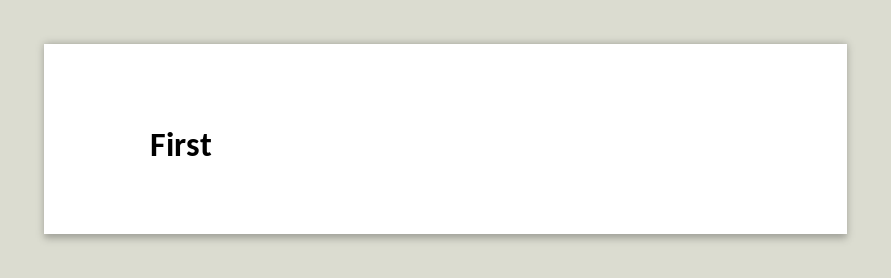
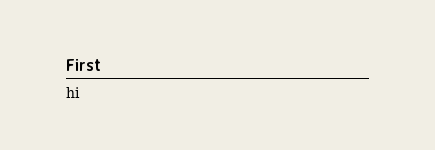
(212, 144) none -> [66,87,80,98] // hi

